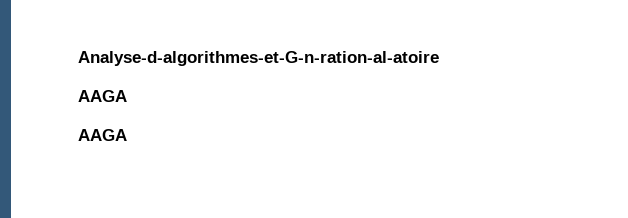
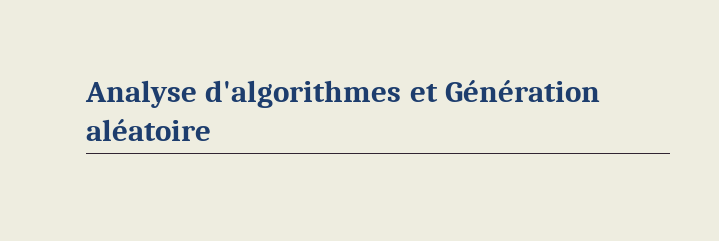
[78,51,439,66] [78,90,127,102] [78,129,127,141] Analyse-d-algorithmes-et-G-n-ration-al-atoire // AAGA // AAGA -> [85,80,601,108] [86,119,211,141] Analyse d'algorithmes et Génération aléatoire

